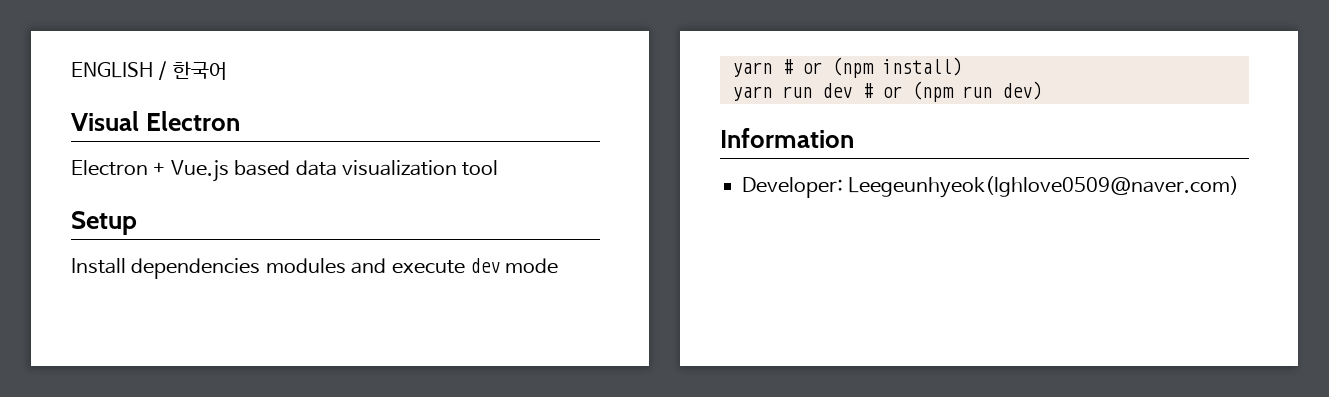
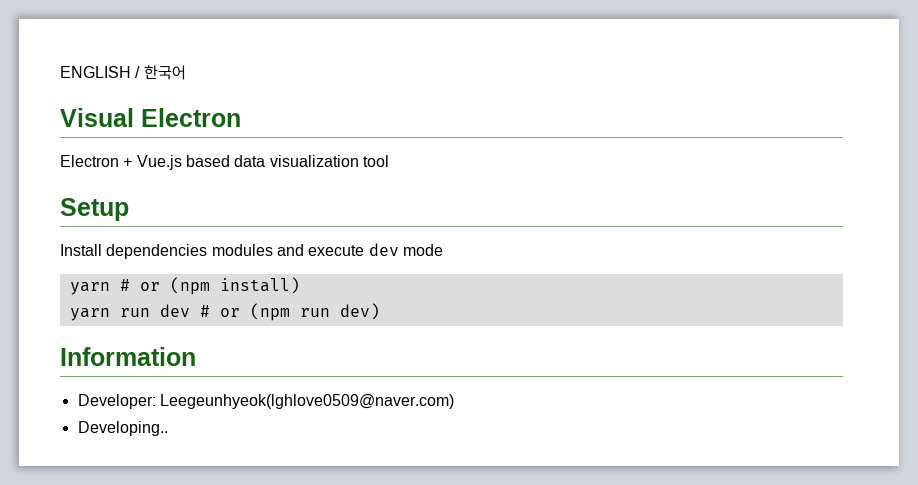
(1240, 187) none -> [77,421,168,436] // Developing..

